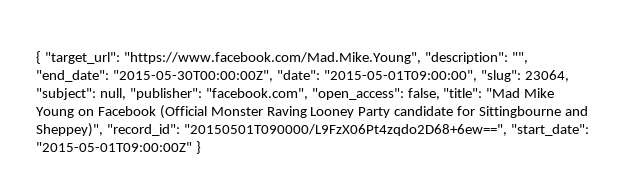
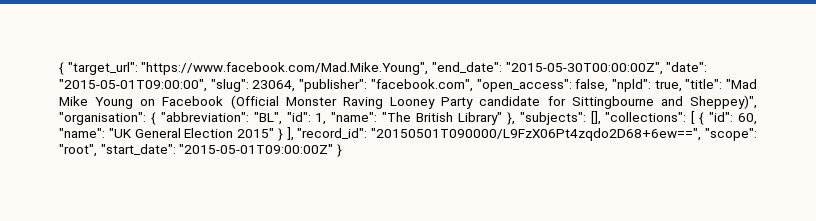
[424,52,528,64] "description": "", -> (429, 68) none
[36,88,126,100] "subject": null, -> (296, 86) none
(440, 94) none -> [611,79,682,92] "npld": true,
[106,124,507,136] "record_id": "20150501T090000/L9FzX06Pt4zqdo2D68+6ew==", -> [59,111,757,125] [59,127,757,141] [59,144,97,157] "organisation": { "abbreviation": "BL", "id": 1, "name": "The British Library" }, "subjects": [], "collections": [ { "id": 60, "name": "UK General Election 2015" } ], "record_id": "20150501T090000/L9FzX06Pt4zqdo2D68+6ew==", "scope": "root",

